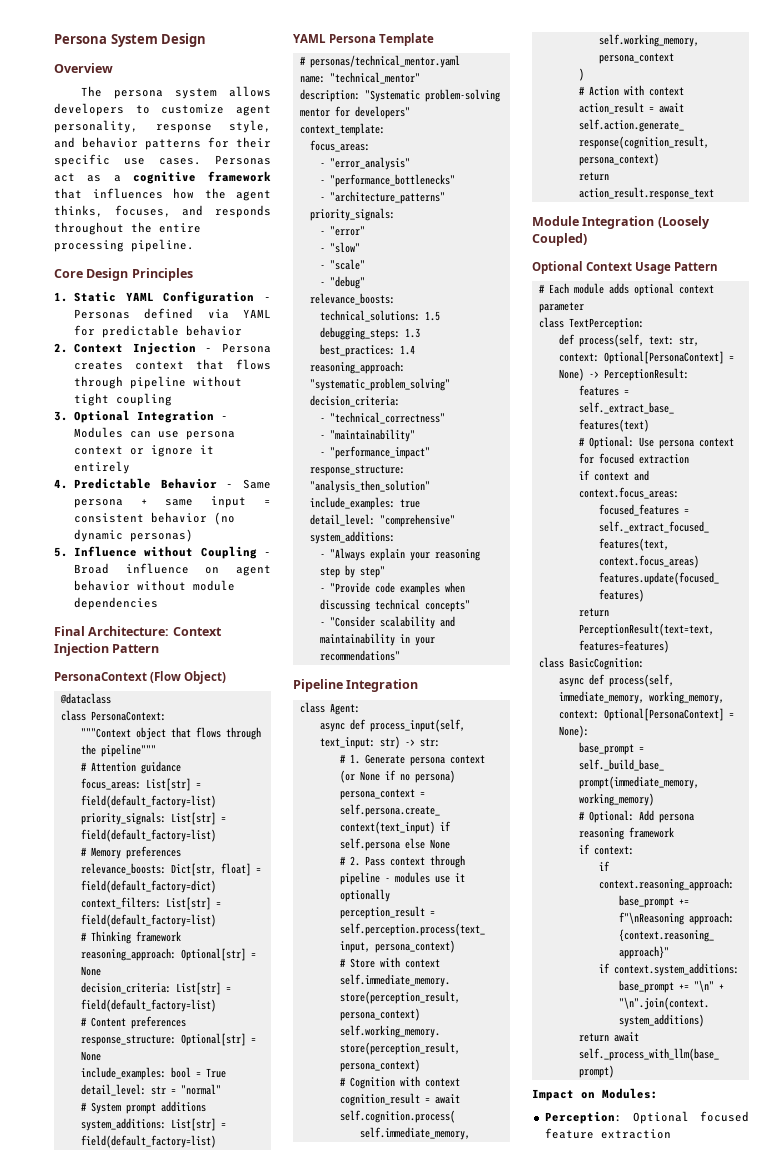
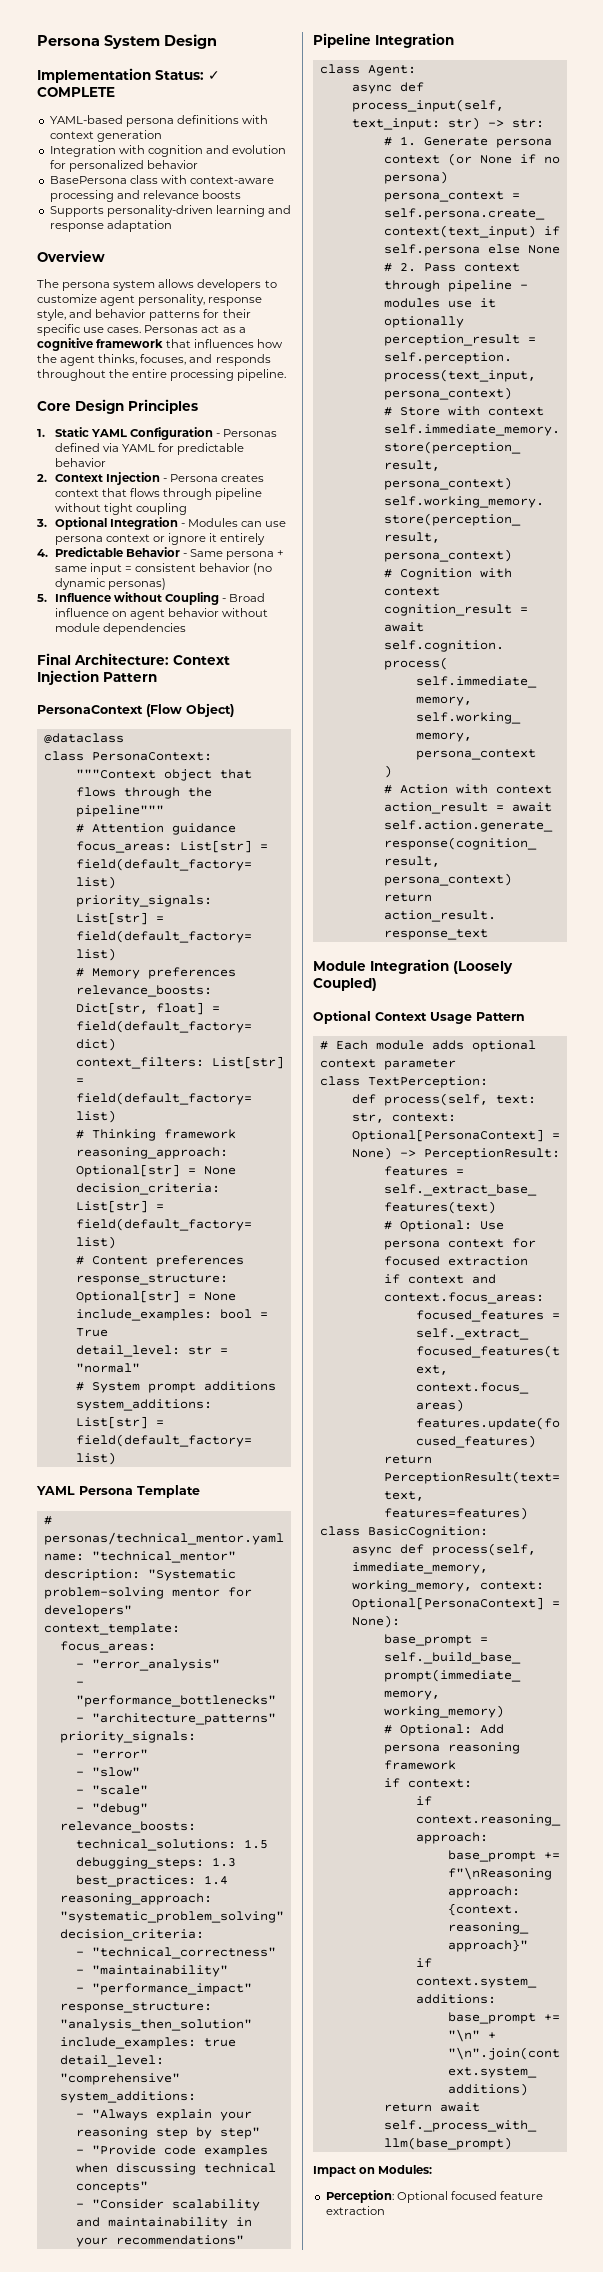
(207, 40) none -> [37,68,220,83] [37,87,115,97] [49,115,268,127] [49,130,162,142] [49,145,287,157] [49,160,198,172] [49,175,274,184] [49,190,241,202] [49,205,291,217] [49,220,172,232] // Implementation Status: ✓ COMPLETE // YAML-based persona definitions with context generation // Integration with cognition and evolution for personalized behavior // BasePersona class with context-aware processing and relevance boosts // Supports personality-driven learning and response adaptation

